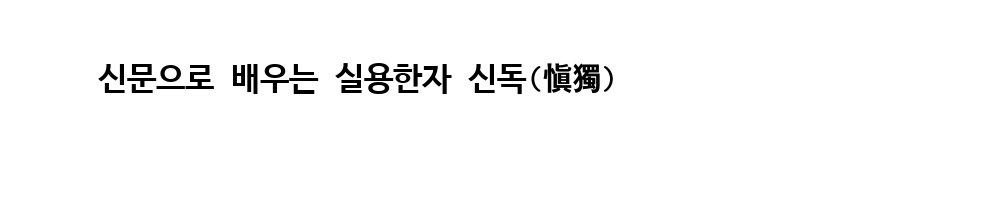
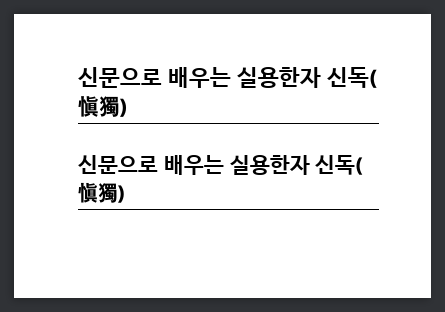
[98,63,618,95] 신문으로 배우는 실용한자 신독(愼獨) -> [78,67,378,88] [78,96,128,117] [78,155,364,175] [78,182,125,203] 신문으로 배우는 실용한자 신독(愼獨) // 신문으로 배우는 실용한자 신독(愼獨)

